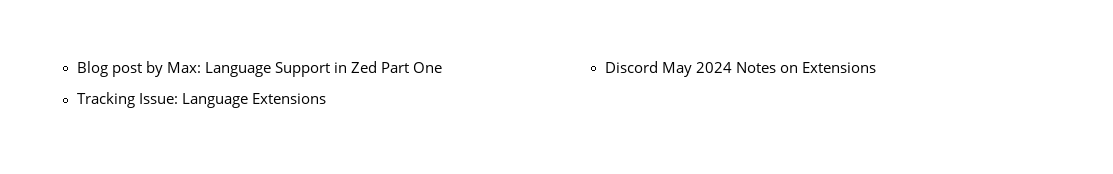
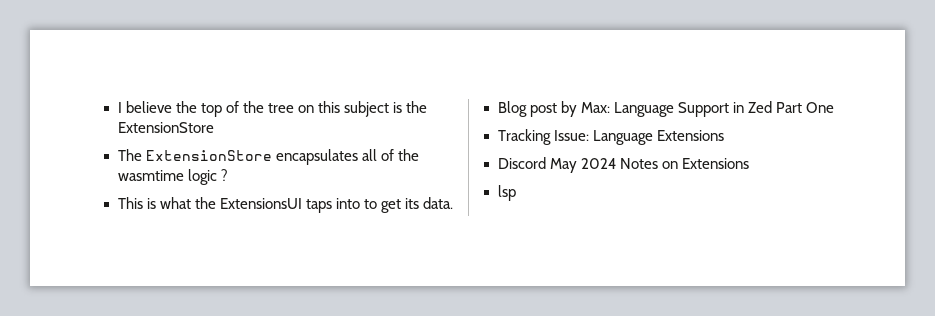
(76, 69) none -> [117,101,428,117] [117,122,214,133] [117,149,419,165] [117,169,228,185] [117,197,454,213] I believe the top of the tree on this subject is the ExtensionStore // The ExtensionStore encapsulates all of the wasmtime logic ? // This is what the ExtensionsUI taps into to get its data. //
(876, 67) none -> [497,185,516,201] // lsp

